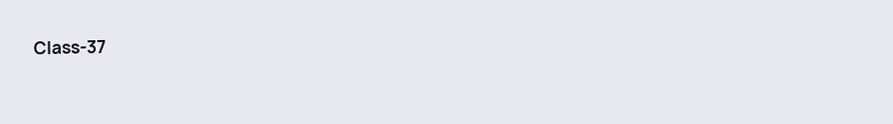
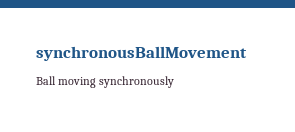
[33,39,106,55] Class-37 -> [36,46,247,61] [36,76,175,88] synchronousBallMovement // Ball moving synchronously

